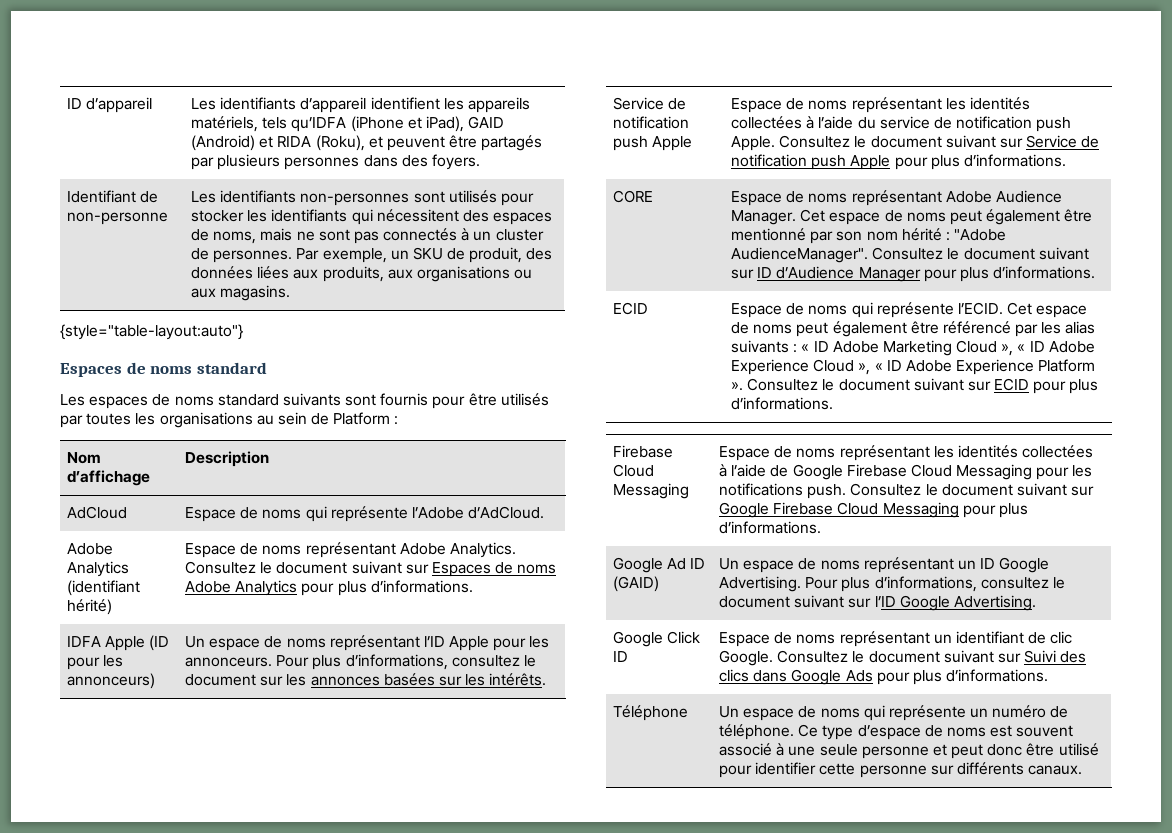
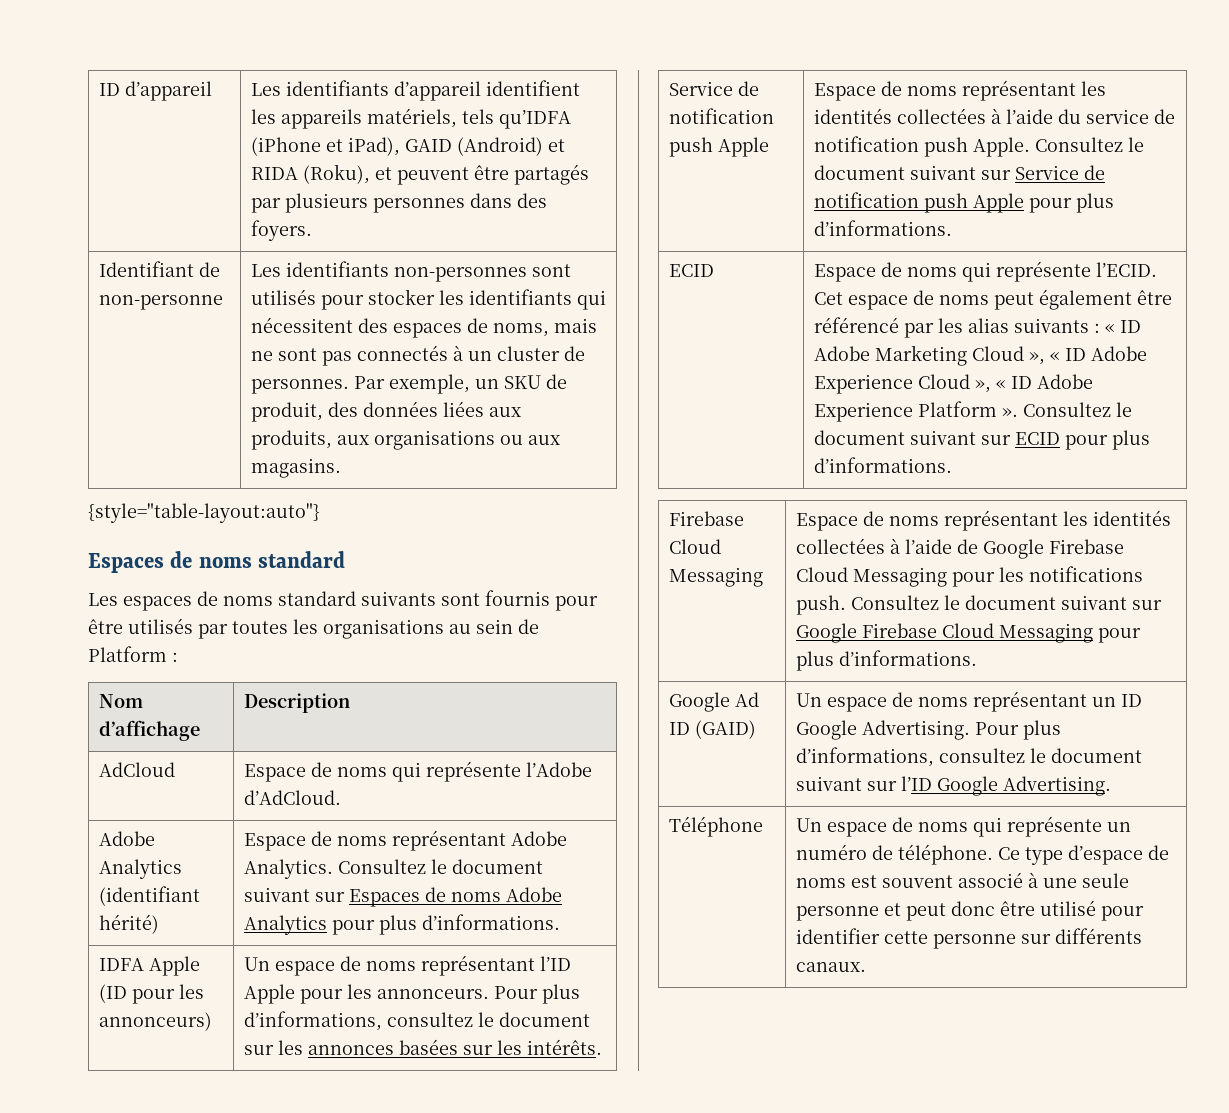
[612,190,653,203] [730,190,1062,206] [730,209,1093,225] [730,228,1007,244] [730,247,1089,263] [730,266,1096,282] // CORE | Espace de noms représentant Adobe Audience Manager. Cet espace de noms peut également être mentionné par son nom hérité : "Adobe AudienceManager". Consultez le document suivant sur ID d’Audience Manager pour plus d’informations. -> (952, 228) none
[612,631,701,647] [612,651,628,662] [718,631,1073,647] [718,650,1087,666] [718,669,1049,685] // Google Click ID | Espace de noms représentant un identifiant de clic Google. Consultez le document suivant sur Suivi des clics dans Google Ads pour plus d’informations. -> (1111, 786) none

